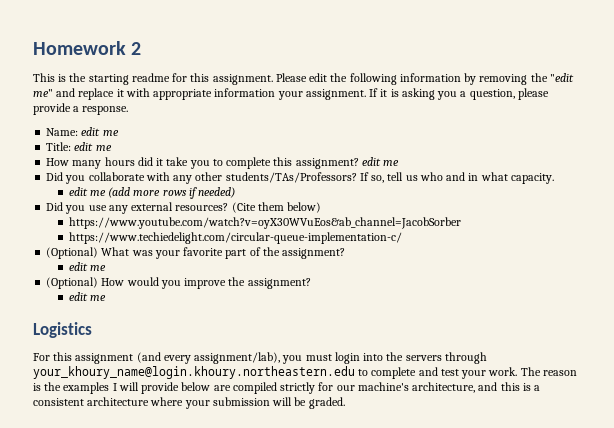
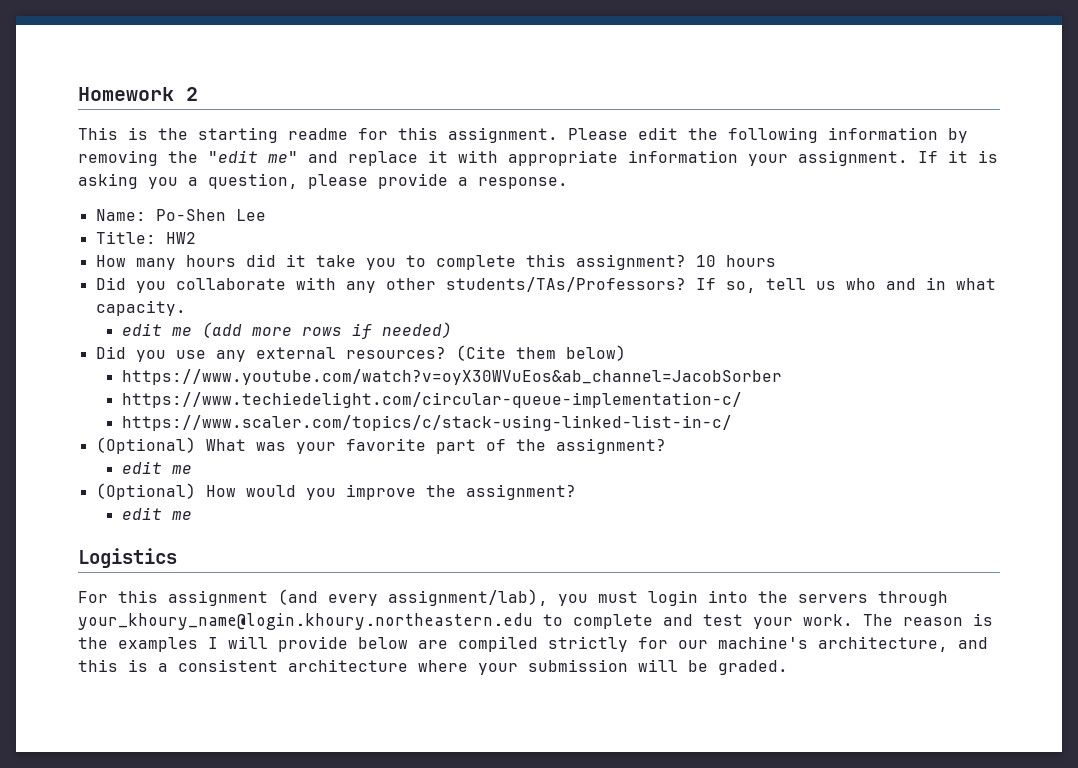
[81,127,119,136] edit me -> [155,209,266,221] Po-Shen Lee
[74,142,112,151] edit me -> [165,232,196,244] HW2
[361,157,400,166] edit me -> [695,255,776,267] 10 hours
(402, 238) none -> [121,415,732,431] // https://www.scaler.com/topics/c/stack-using-linked-list-in-c/

